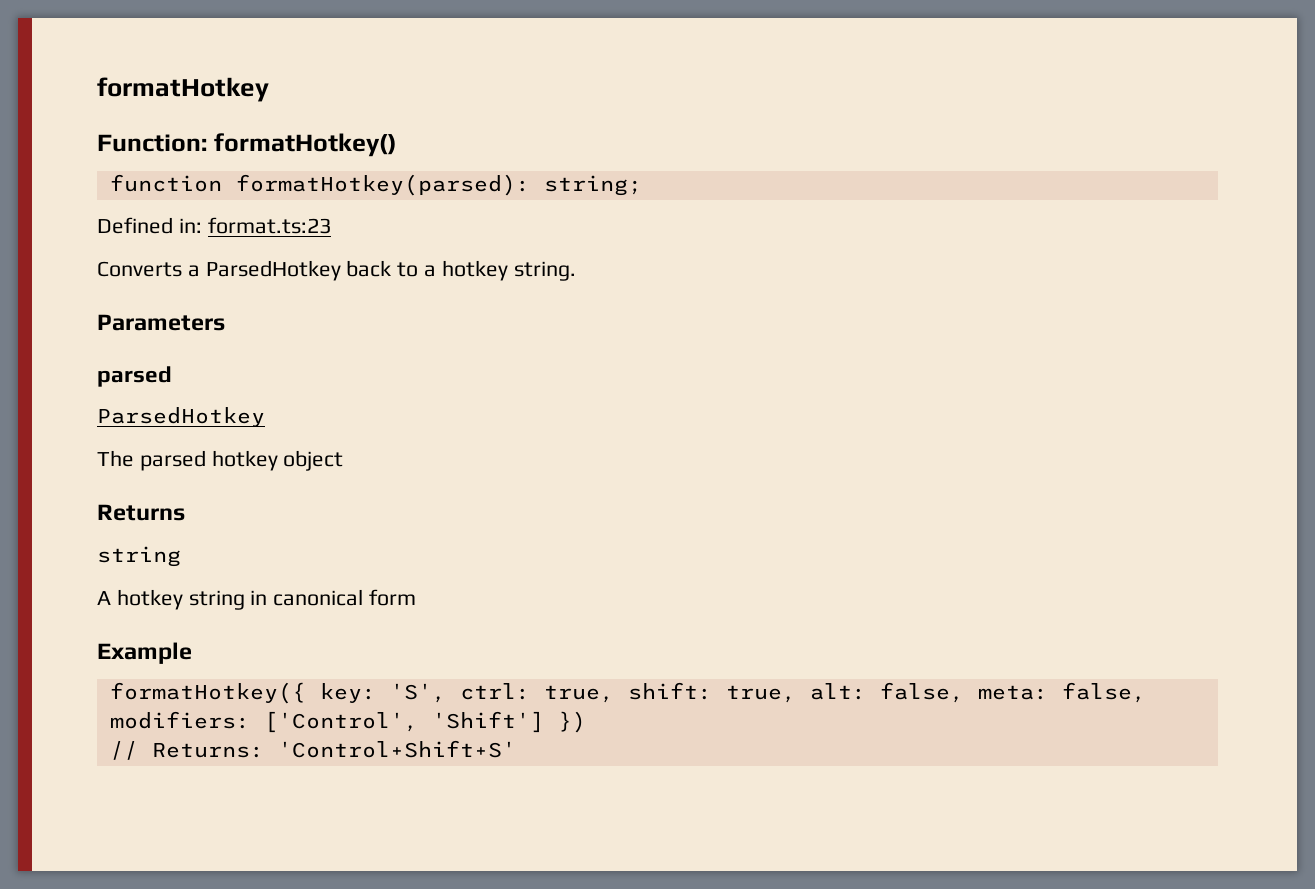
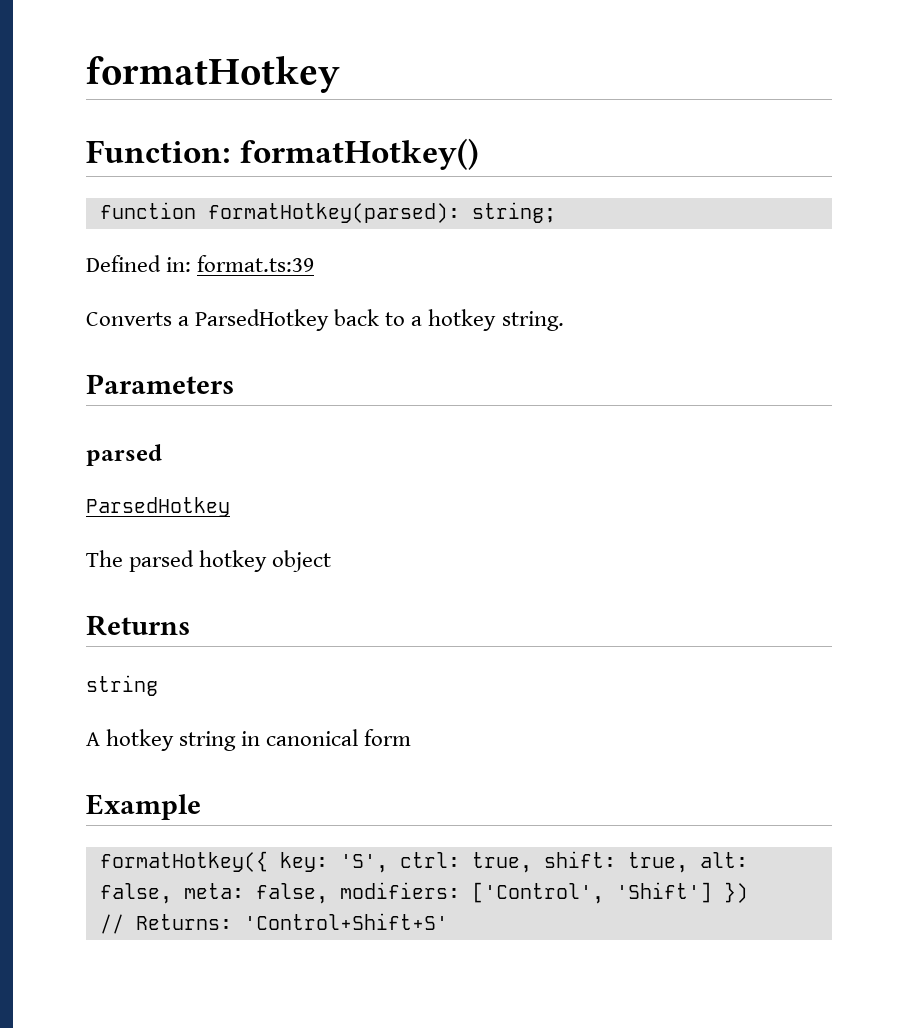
[207,217,331,234] format.ts:23 -> [197,255,315,272] format.ts:39

